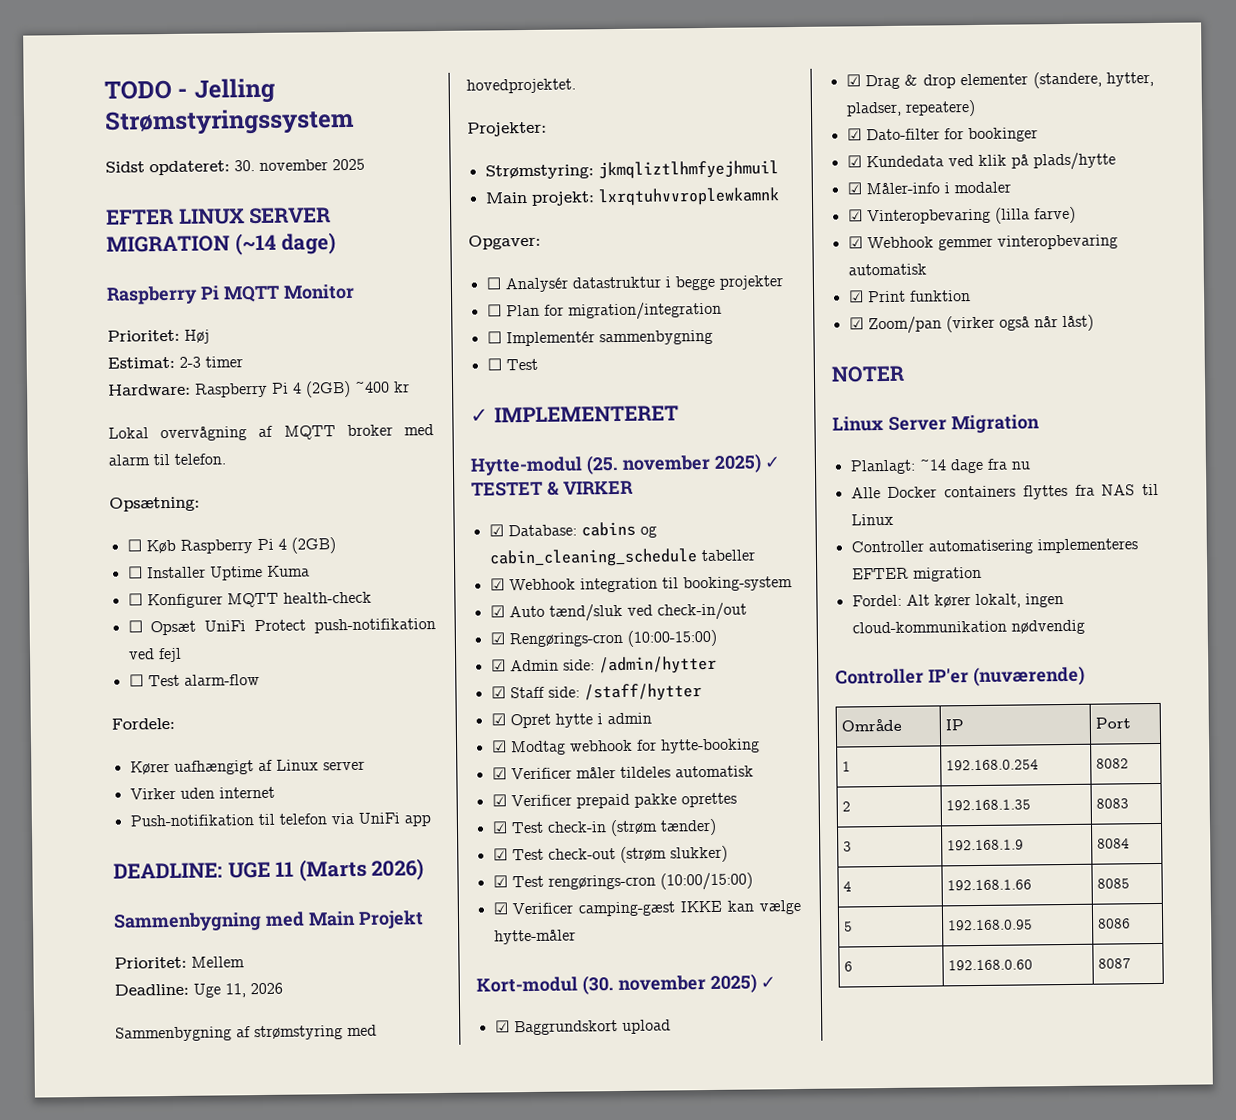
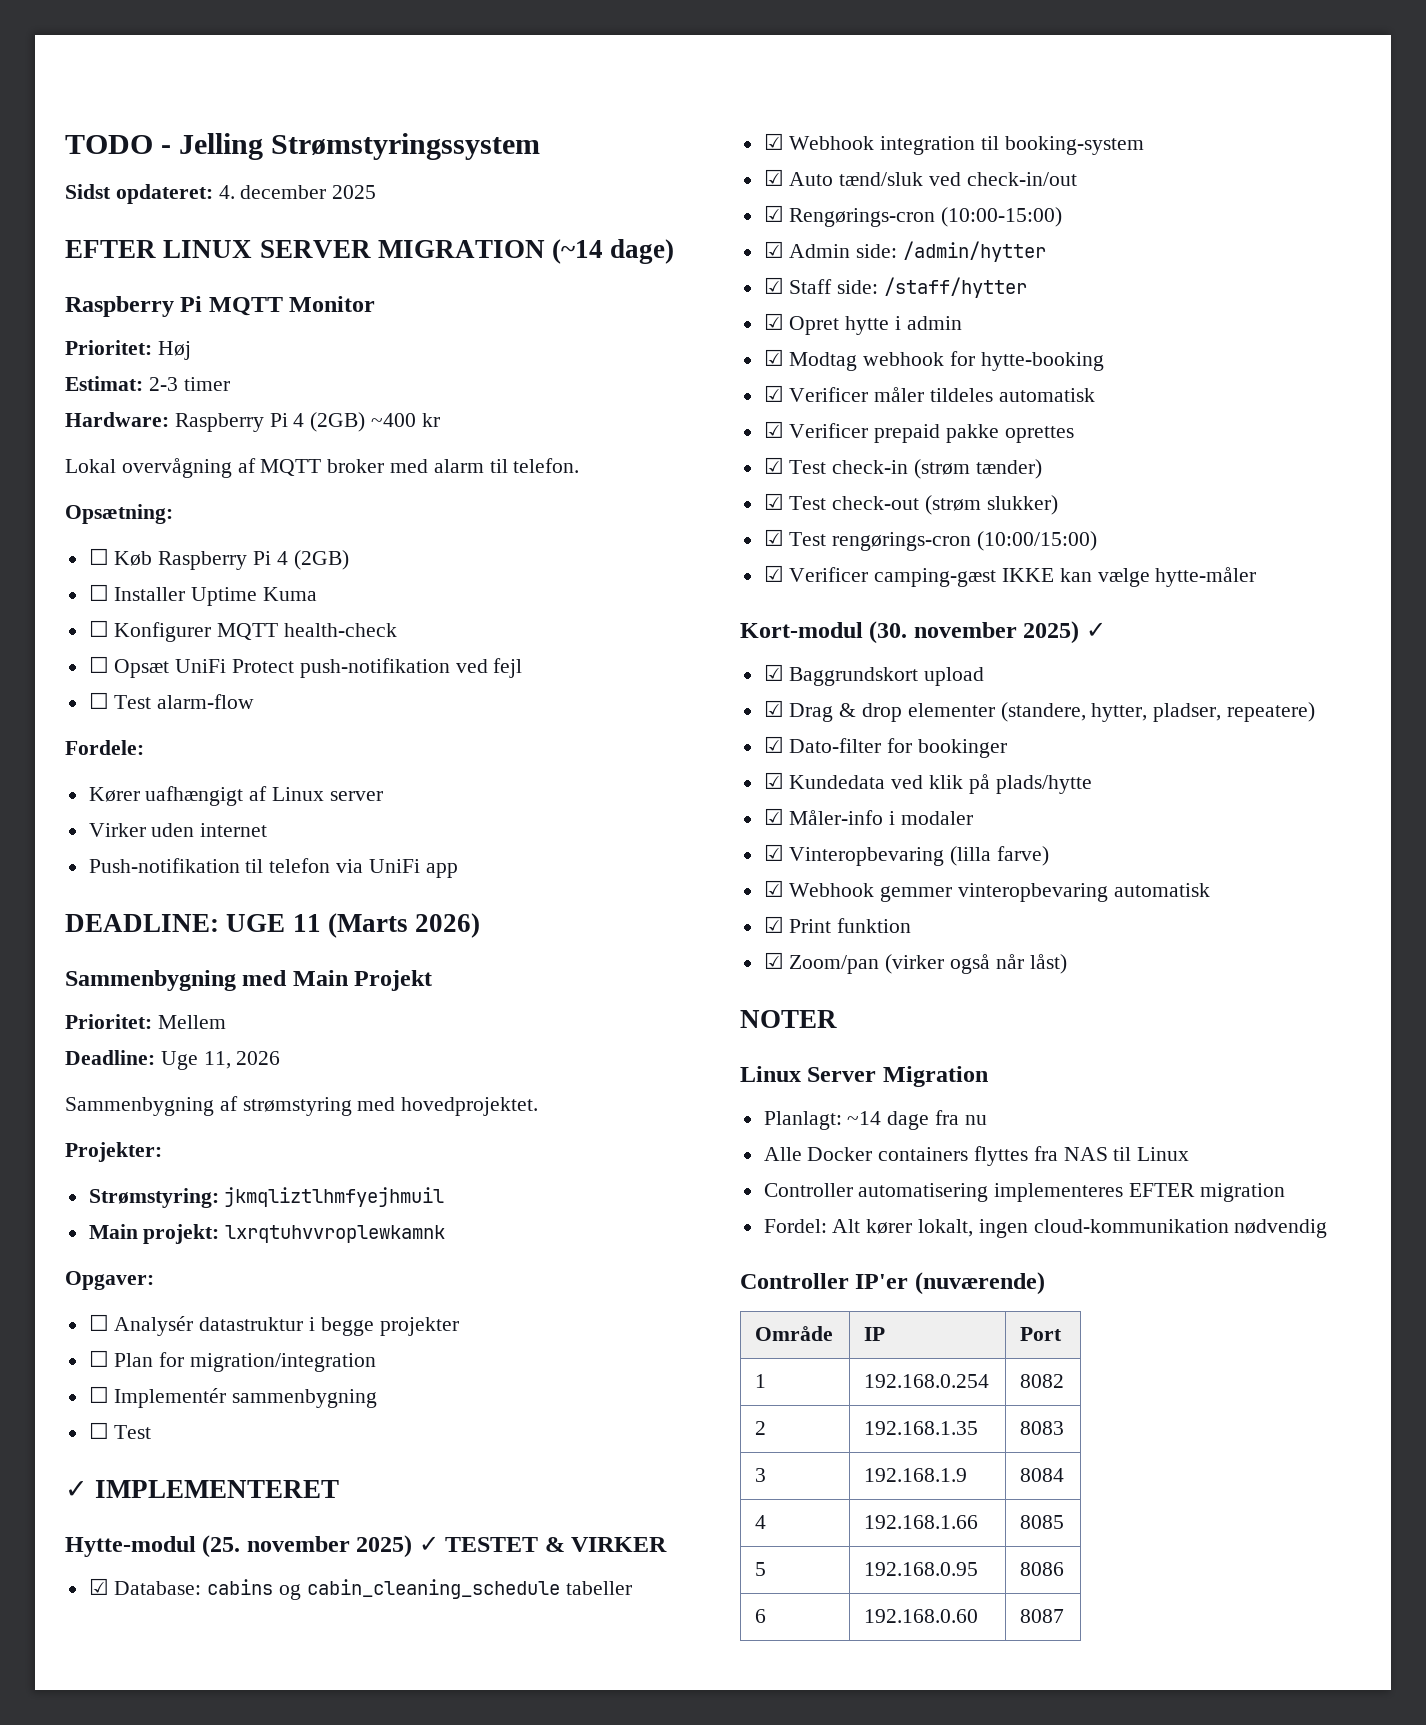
[234,159,328,172] 30. november -> [218,185,327,199] 4. december

